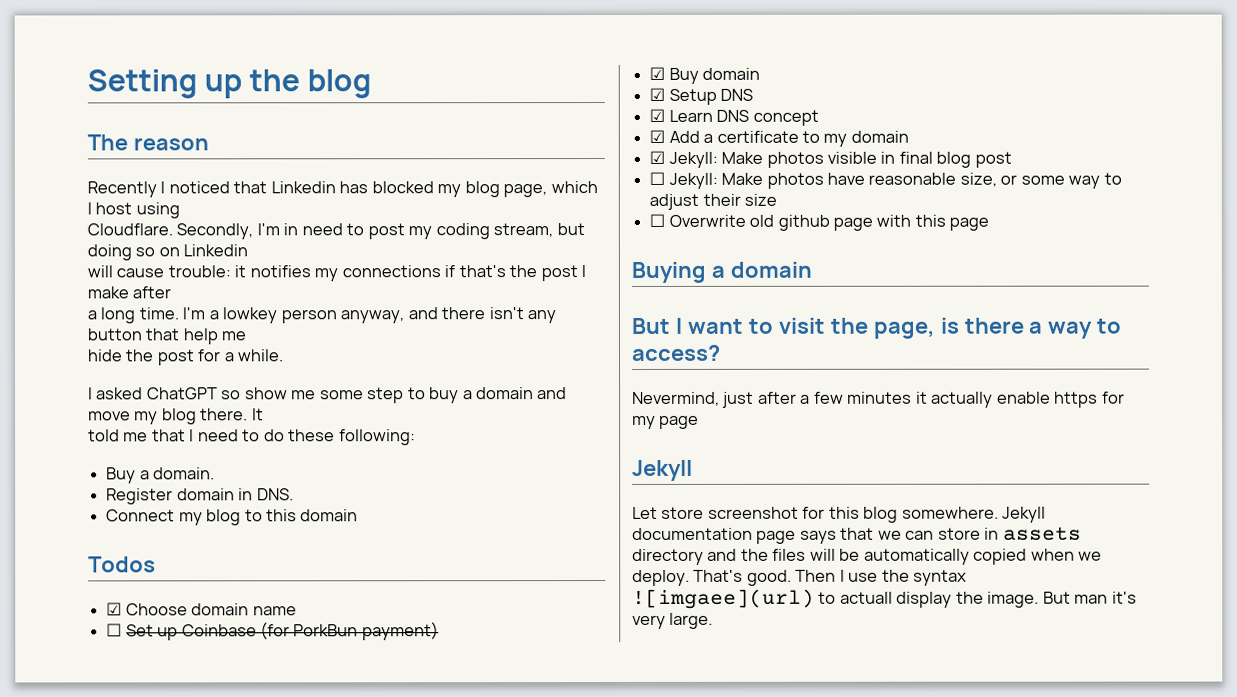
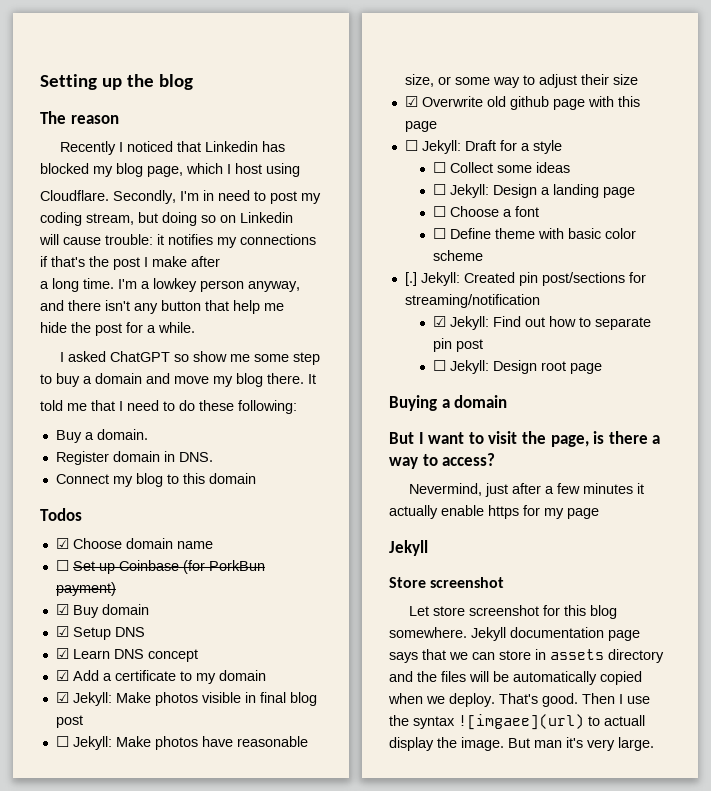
[649,213,666,227] ☐ -> [404,96,418,107] ☑
(990, 224) none -> [404,140,562,154] [433,162,571,173] [433,184,636,198] [433,206,540,217] [433,228,637,239] [433,250,484,261] [404,272,646,286] [404,294,540,308] [433,316,652,330] [433,338,484,352] [433,360,603,374] // ☐ Jekyll: Draft for a style // ☐ Collect some ideas // ☐ Jekyll: Design a landing page // ☐ Choose a font // ☐ Define theme with basic color scheme // [.] Jekyll: Created pin post/sections for streaming/notification // ☑ Jekyll: Find out how to separate pin post // ☐ Jekyll: Design root page
(693, 470) none -> [389,577,505,588] // Store screenshot

